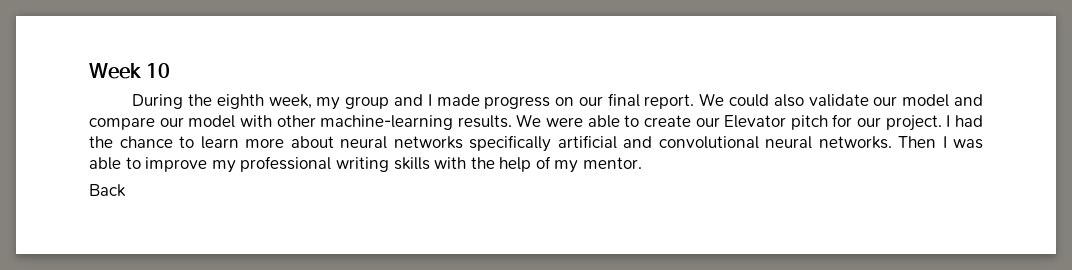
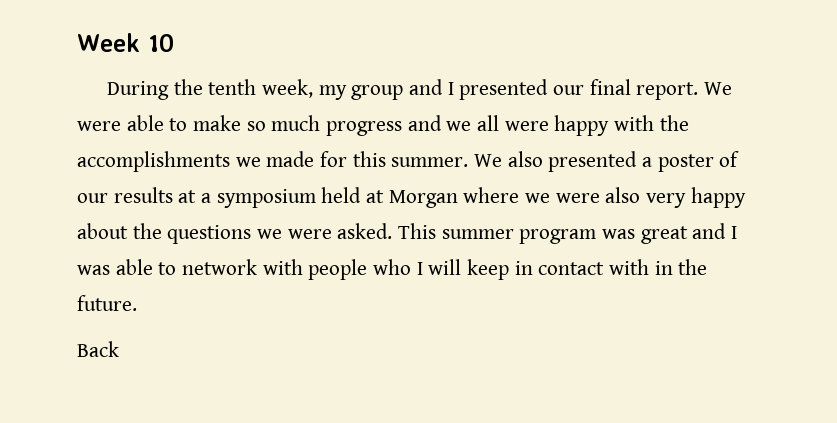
[216,94,264,109] eighth -> [208,79,257,95] tenth
[436,94,575,109] made progress on -> [459,79,549,100] presented
[729,94,983,107] [89,114,984,131] [89,135,983,152] [89,156,643,173] could also validate our model and compare our model with other machine-learning results. We were able to create our Elevator pitch for our project. I had the chance to learn more about neural networks specifically artificial and convolutional neural networks. Then I was able to improve my professional writing skills with the help of my mentor. -> [77,115,689,136] [77,151,740,172] [77,187,746,208] [77,223,738,244] [77,259,708,280] [77,295,137,311] were able to make so much progress and we all were happy with the accomplishments we made for this summer. We also presented a poster of our results at a symposium held at Morgan where we were also very happy about the questions we were asked. This summer program was great and I was able to network with people who I will keep in contact with in the future.

